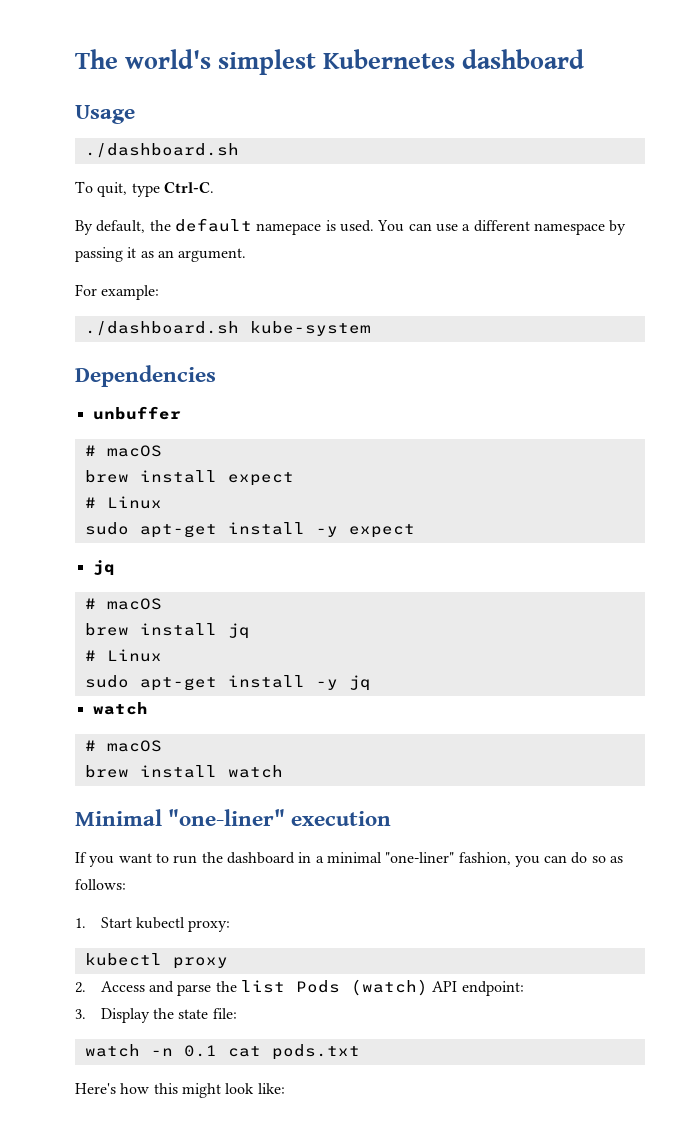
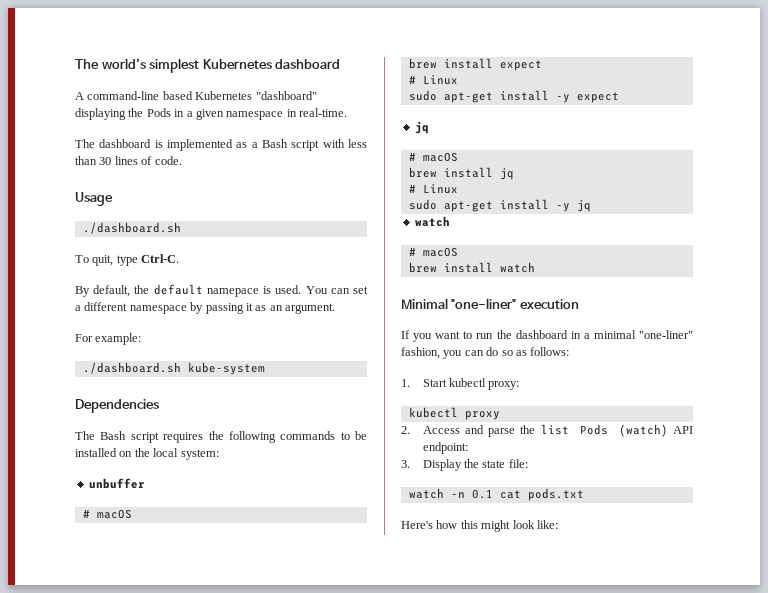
(585, 59) none -> [75,91,317,100] [75,108,347,120] [75,139,368,151] [75,156,182,165] // A command-line based Kubernetes "dashboard" displaying the Pods in a given namespace in real-time. // The dashboard is implemented as a Bash script with less than 30 lines of code.
[435,224,458,232] use -> [353,286,369,294] set
(216, 376) none -> [75,431,367,443] [75,448,219,460] // The Bash script requires the following commands to be installed on the local system:

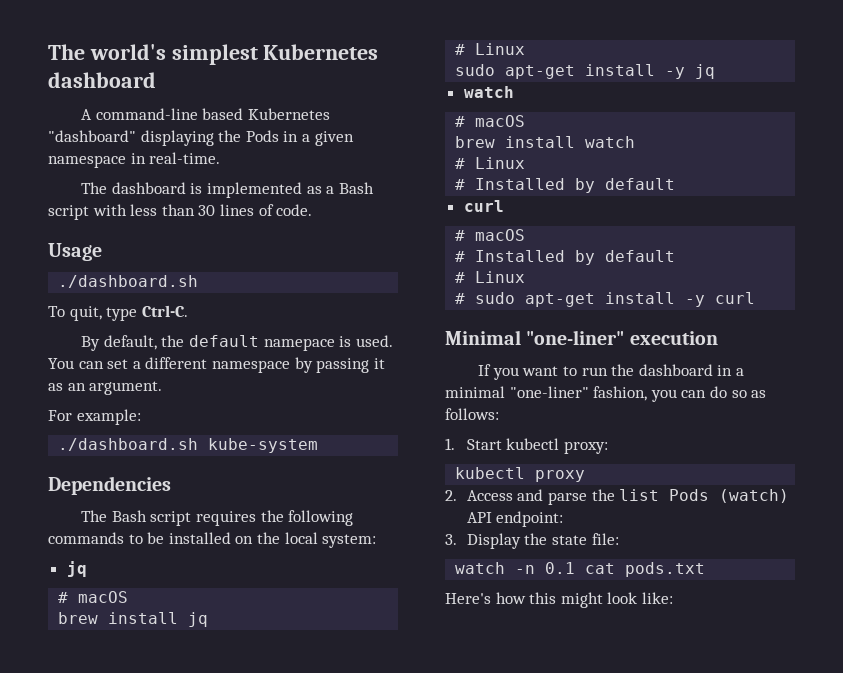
[88,478,145,489] [82,509,132,519] [408,58,542,71] [408,75,458,85] [408,90,619,103] // unbuffer // # macOS // brew install expect // # Linux // sudo apt-get install -y expect -> (377, 541) none
(535, 267) none -> [455,157,526,169] [455,178,676,193] [463,200,504,212] [455,229,526,241] [455,250,676,265] [455,271,526,283] [455,292,756,307] // # Linux // # Installed by default // curl // # macOS // # Installed by default // # Linux // # sudo apt-get install -y curl

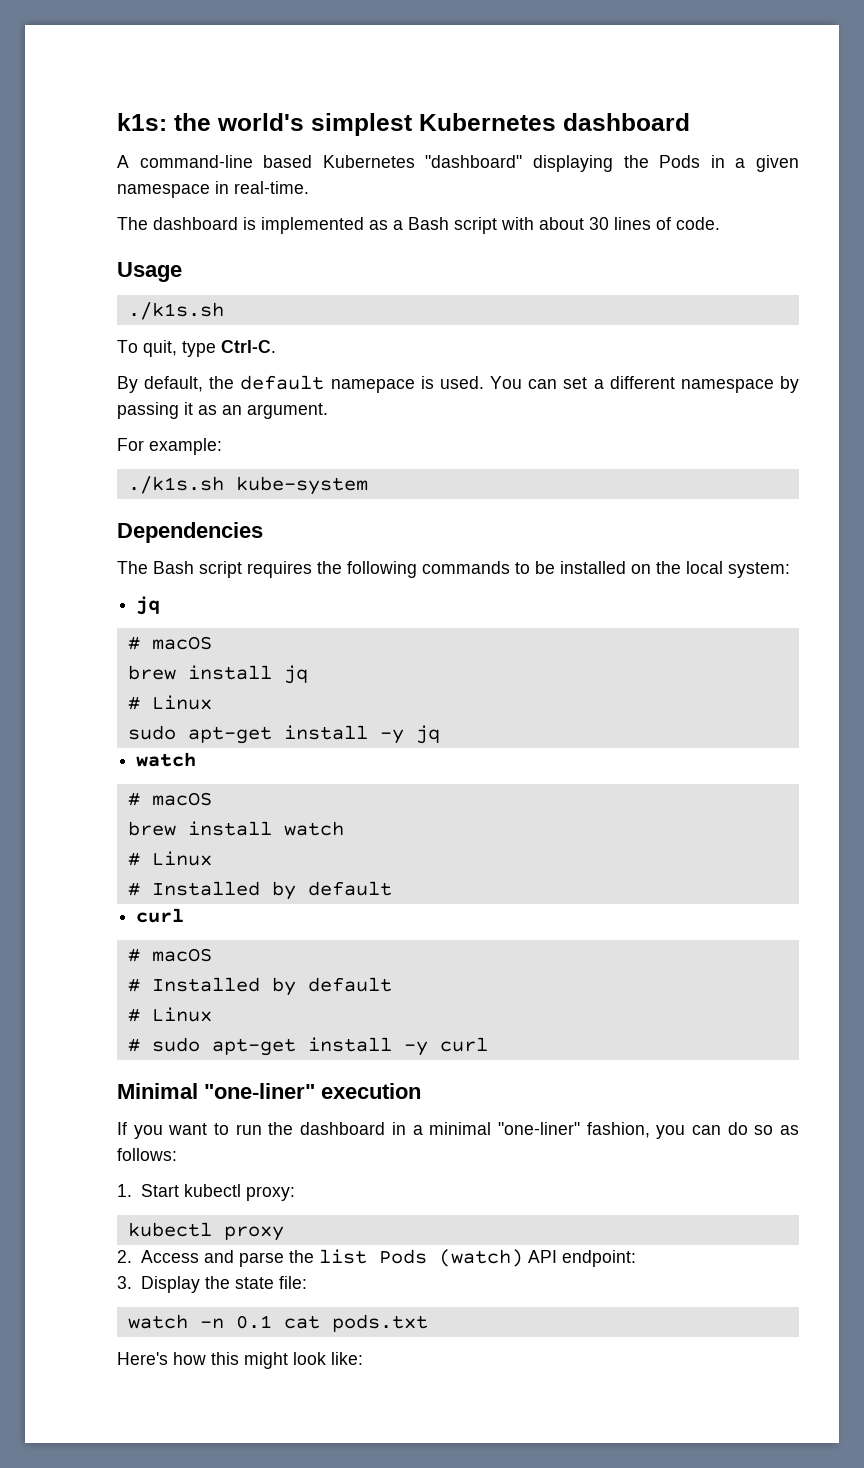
[48,44,85,60] The -> [117,113,211,131] k1s: the
[130,204,195,216] less than -> [539,217,584,230] about
[58,275,199,288] ./dashboard.sh -> [127,302,224,320] ./k1s.sh
[58,438,199,451] ./dashboard.sh -> [127,476,224,494] ./k1s.sh

